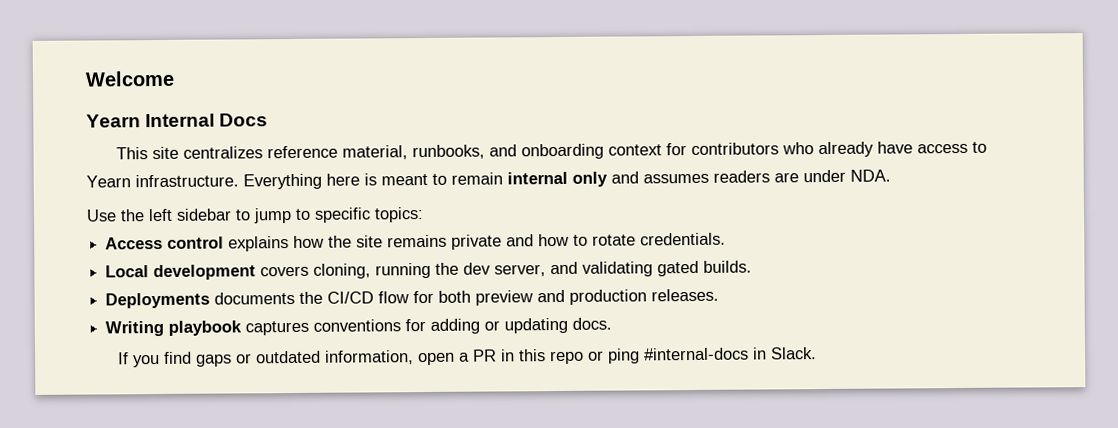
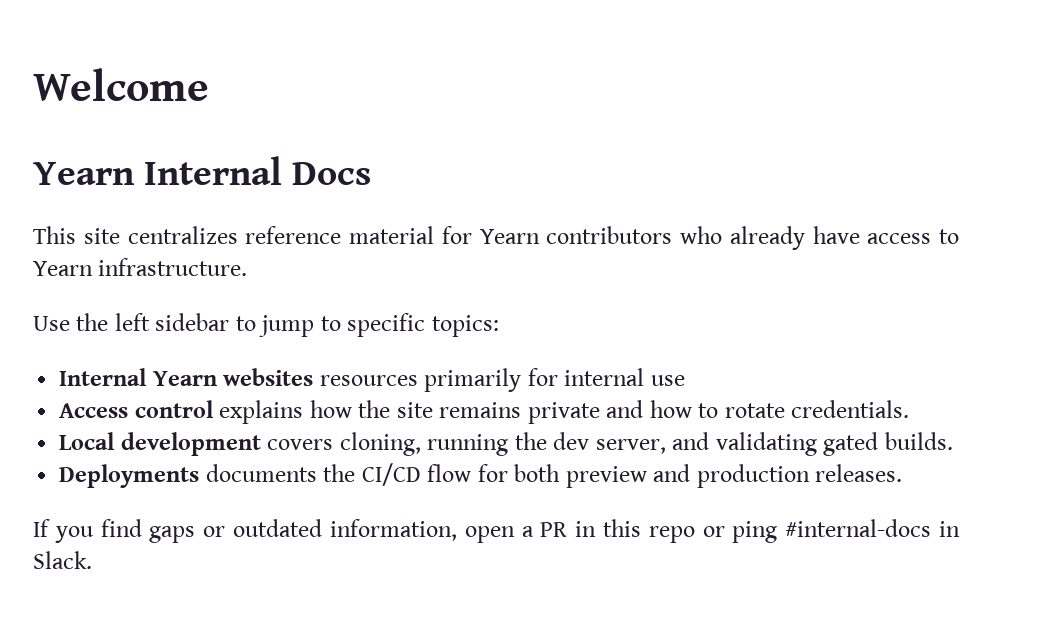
[341,143,687,160] material, runbooks, and onboarding context for -> [349,226,540,244] material for Yearn
[243,169,891,190] Everything here is meant to remain internal only and assumes readers are under NDA. -> (248, 267) none
(424, 215) none -> [59,368,685,392] // Internal Yearn websites resources primarily for internal use
[105,317,613,337] // Writing playbook captures conventions for adding or updating docs. -> (903, 473) none

